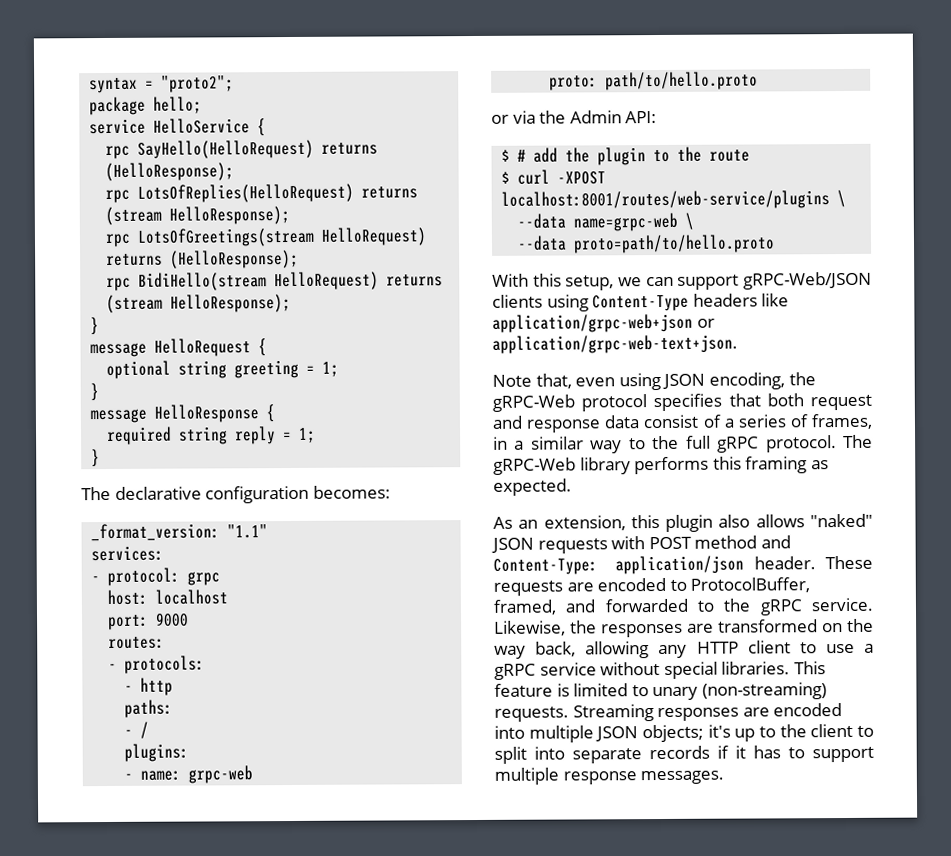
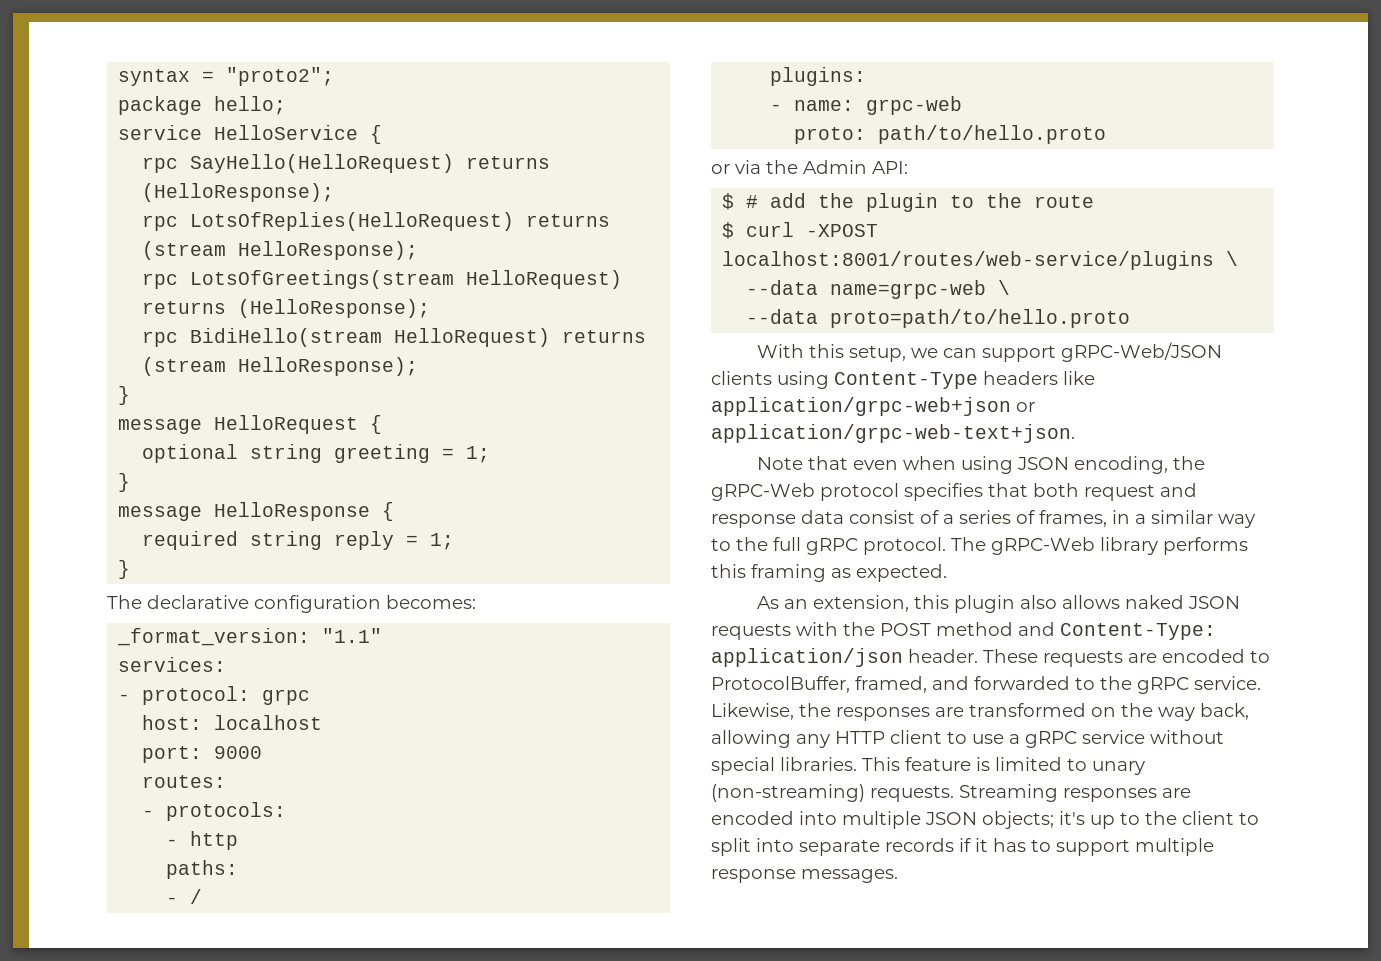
[535,373,616,389] that, even -> [808,456,957,470] that even when
[810,513,873,528] "naked" -> [1125,595,1185,609] naked
(646, 543) none -> [843,622,875,636] the

